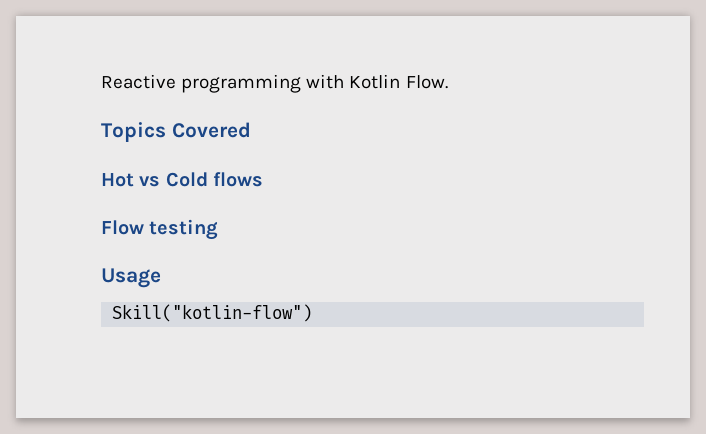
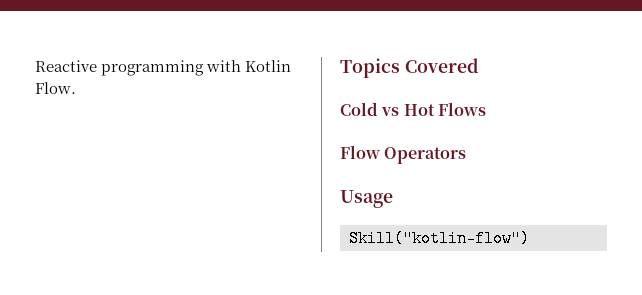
[101,172,264,187] Hot vs Cold flows -> [340,102,486,116] Cold vs Hot Flows
[149,219,219,240] testing -> [384,147,467,164] Operators

